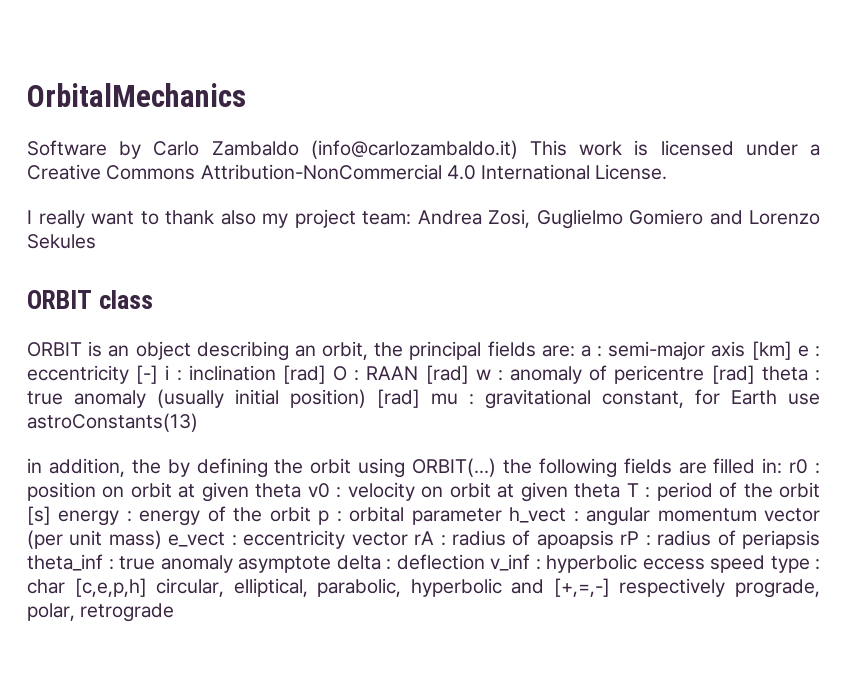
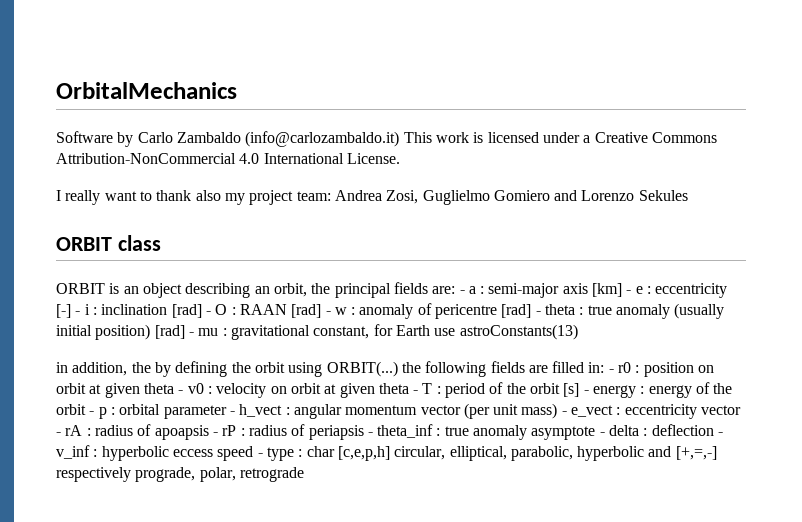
(575, 351) none -> [459,290,465,294] -
(792, 350) none -> [626,290,632,294] -
(159, 374) none -> [75,311,81,315] -
(326, 374) none -> [205,311,211,315] -
(469, 374) none -> [325,311,331,315] -
(755, 374) none -> [535,311,541,315] -
(420, 398) none -> [188,332,194,336] -
(783, 466) none -> [608,369,614,373] -
(302, 490) none -> [178,390,184,394] -
(621, 490) none -> [413,390,419,394] -
(51, 515) none -> [583,390,589,394] -
(311, 514) none -> [89,411,95,415] -
(502, 516) none -> [229,411,235,415] -
(162, 539) none -> [561,411,567,415] -
(408, 539) none -> [56,432,61,436] -
(614, 539) none -> [212,432,218,436] -
(820, 539) none -> [367,432,373,436] -
(331, 564) none -> [599,432,605,436] -
(485, 562) none -> [718,432,724,436] -
(765, 564) none -> [257,453,263,457] -

